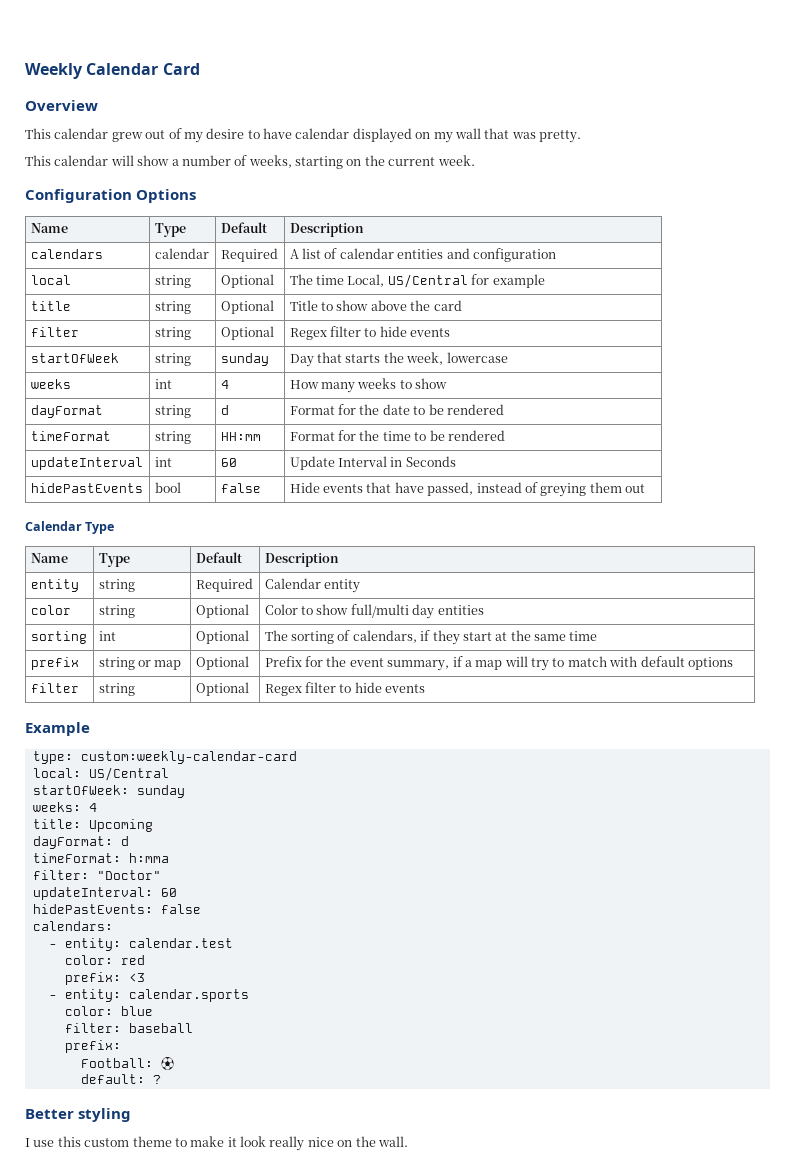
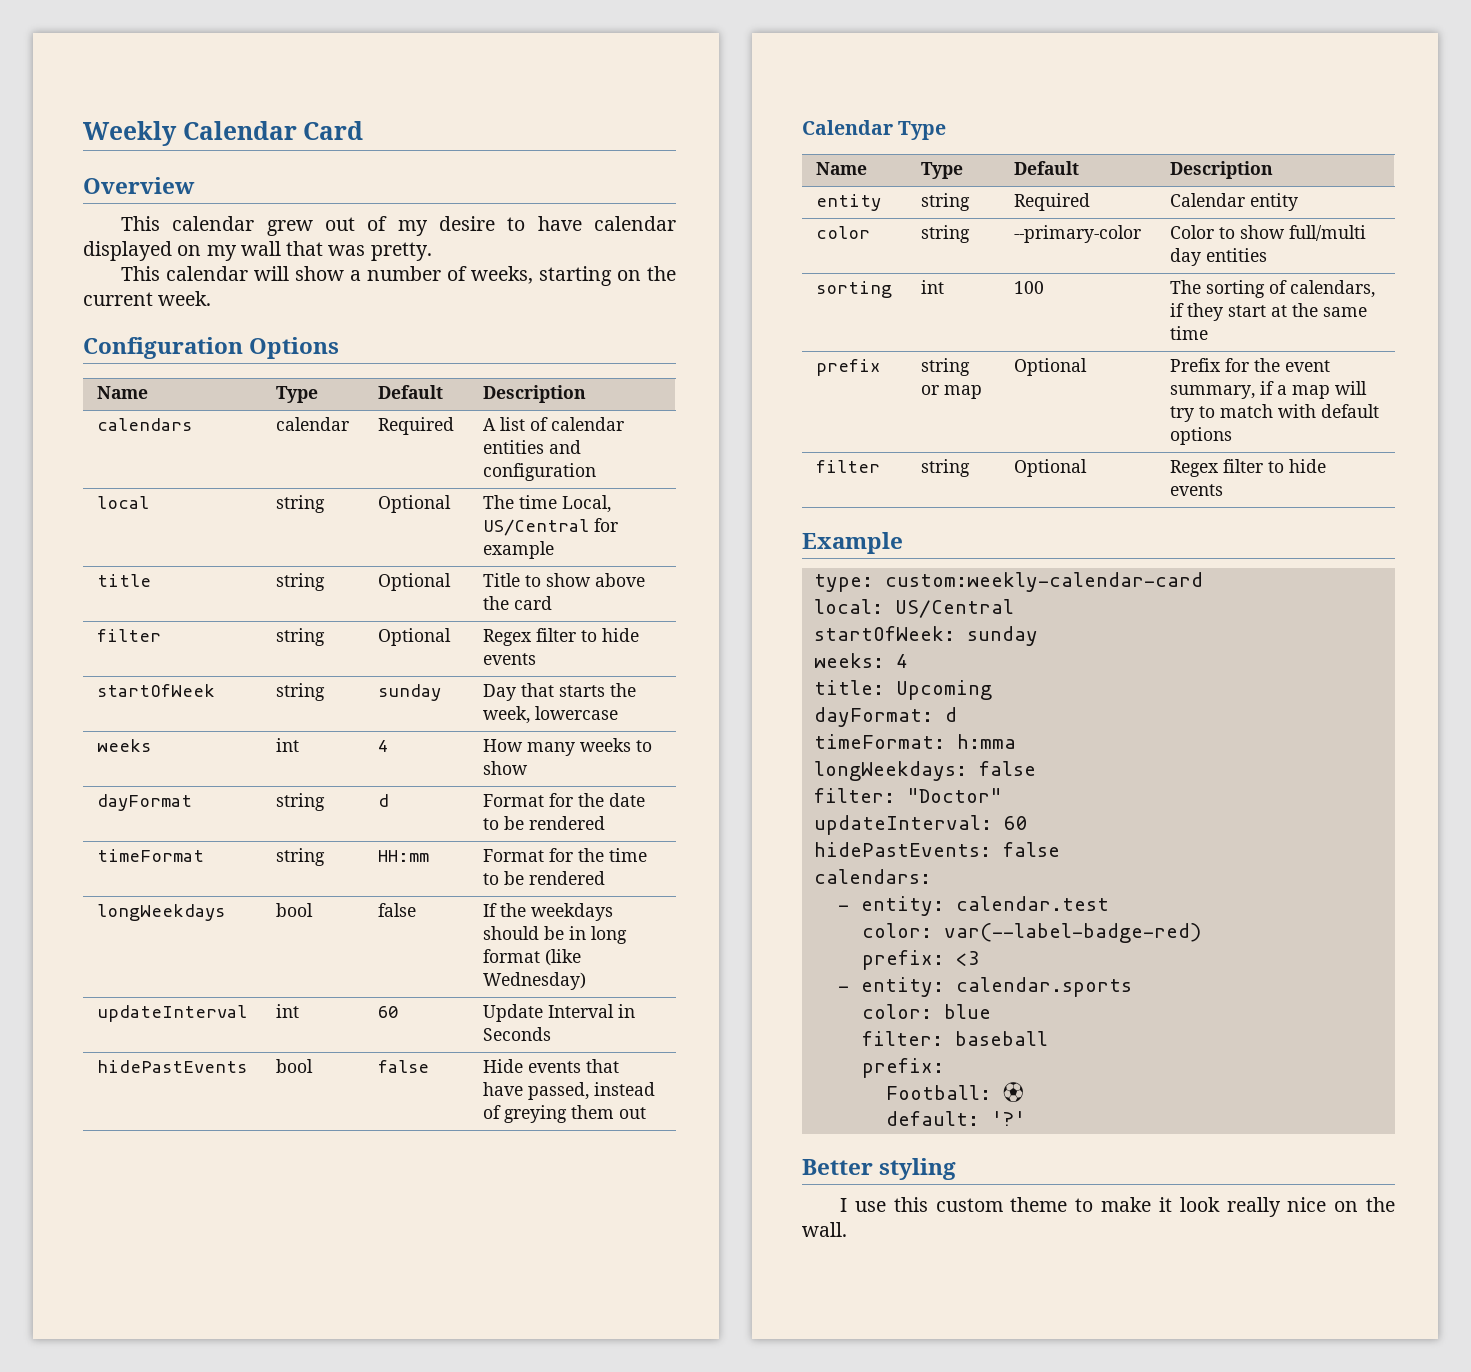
(505, 435) none -> [97,904,226,921] [276,903,314,917] [378,903,417,917] [483,903,614,921] [483,926,628,944] [483,949,582,966] [483,972,587,990] // longWeekdays | bool | false | If the weekdays should be in long format (like Wednesday)
[195,604,249,618] Optional -> [1014,225,1142,243] --primary-color
[195,630,249,644] Optional -> [1014,281,1045,294] 100
(169, 858) none -> [813,761,1036,781] // longWeekdays: false
[120,955,145,965] red -> [943,923,1201,943] var(--label-badge-red)
[152,1075,161,1084] ? -> [990,1111,1026,1126] '?'

